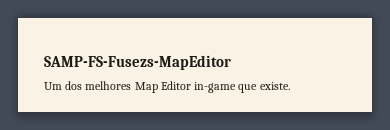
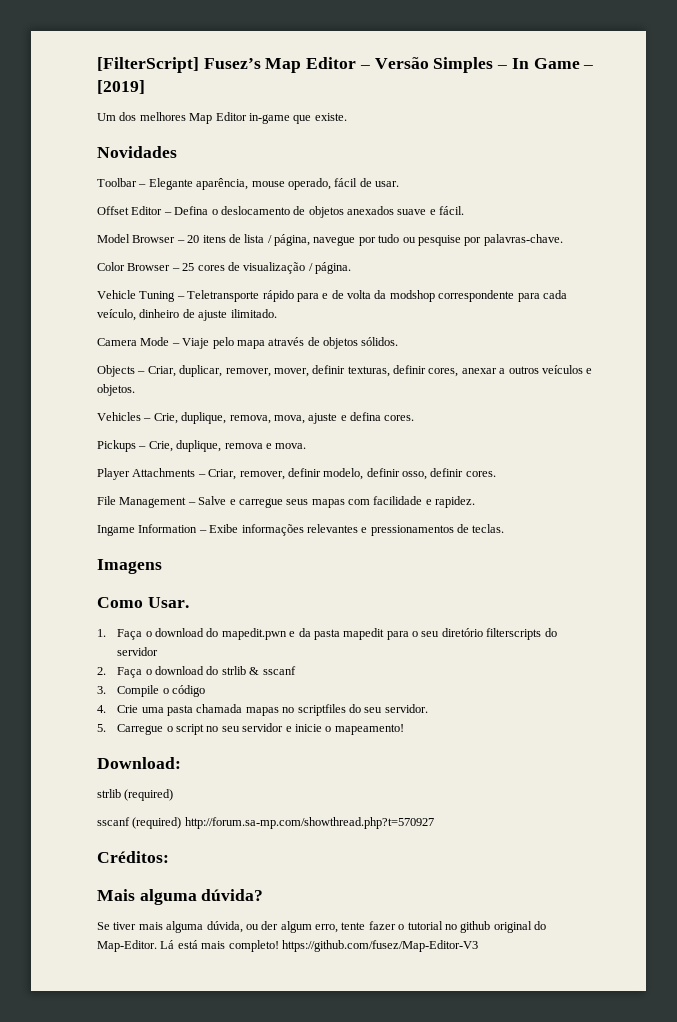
[44,55,231,70] SAMP-FS-Fusezs-MapEditor -> [97,57,594,73] [97,80,145,94] [FilterScript] Fusez’s Map Editor – Versão Simples – In Game – [2019]
(290, 86) none -> [97,146,177,158] [97,178,399,190] [97,206,465,218] [97,234,563,246] [97,262,351,274] [97,290,567,302] [97,309,277,321] [97,337,399,349] [97,365,593,377] [97,384,135,396] [97,412,415,424] [97,440,307,452] [97,468,496,480] [97,496,476,508] [97,524,505,536] [97,559,162,574] [97,597,189,608] [97,628,557,640] [117,647,159,656] [97,666,296,678] [97,685,206,697] [97,704,428,716] [97,723,404,735] [97,757,181,769] [97,789,174,801] [97,817,434,829] [97,851,169,863] [97,889,264,905] [97,921,546,933] [97,940,478,952] // Novidades // Toolbar – Elegante aparência, mouse operado, fácil de usar. // Offset Editor – Defina o deslocamento de objetos anexados suave e fácil. // Model Browser – 20 itens de lista / página, navegue por tudo ou pesquise por palavras-chave. // Color Browser – 25 cores de visualização / página. // Vehicle Tuning – Teletransporte rápido para e de volta da modshop correspondente para cada veículo, dinheiro de ajuste ilimitado. // Camera Mode – Viaje pelo mapa através de objetos sólidos. // Objects – Criar, duplicar, remover, mover, definir texturas, definir cores, anexar a outros veículos e objetos. // Vehicles – Crie, duplique, remova, mova, ajuste e defina cores. // Pickups – Crie, duplique, remova e mova. // Player Attachments – Criar, remover, definir modelo, definir osso, definir cores. // File Management – Salve e carregue seus mapas com facilidade e rapidez. // Ingame Information – Exibe informações relevantes e pressionamentos de teclas. // Imagens // Como Usar. // 1. Faça o download do mapedit.pwn e da pasta mapedit para o seu diretório filterscripts do servidor // 2. Faça o download do strlib & sscanf // 3. Compile o código // 4. Crie uma pasta chamada mapas no scriptfiles do seu servidor. // 5. Carregue o script no seu servidor e inicie o mapeamento! // Download: // strlib (required) // sscanf (required) http://forum.sa-mp.com/showthread.php?t=570927 // Créditos: // Mais alguma dúvida? // Se tiver mais alguma dúvida, ou der algum erro, tente fazer o tutorial no github original do Map-Editor. Lá está mais completo! https://github.com/fusez/Map-Editor-V3

